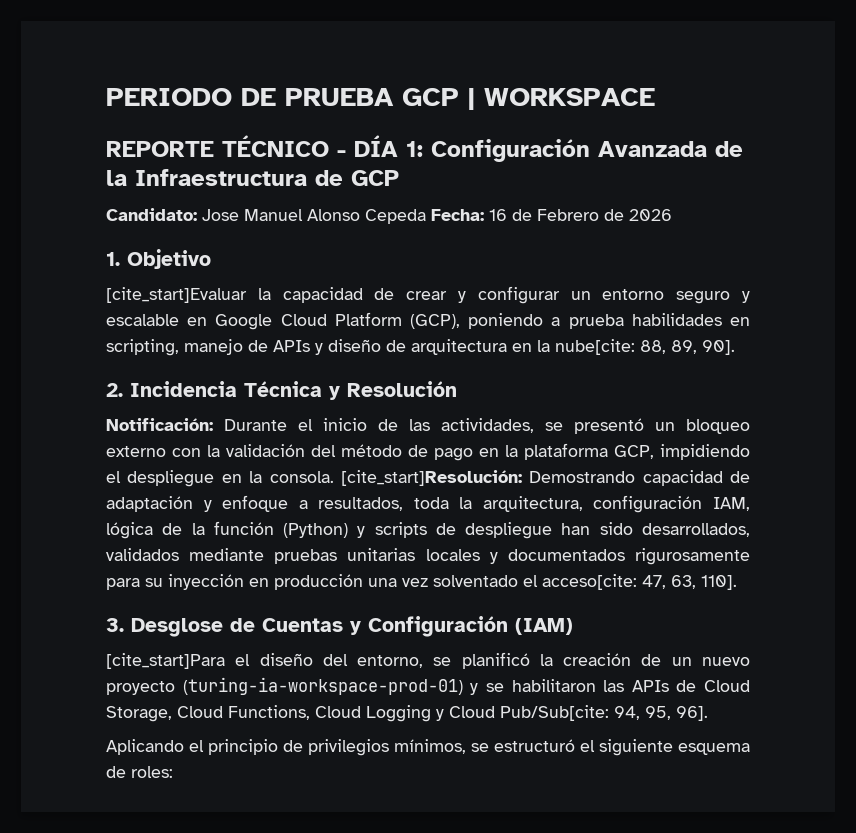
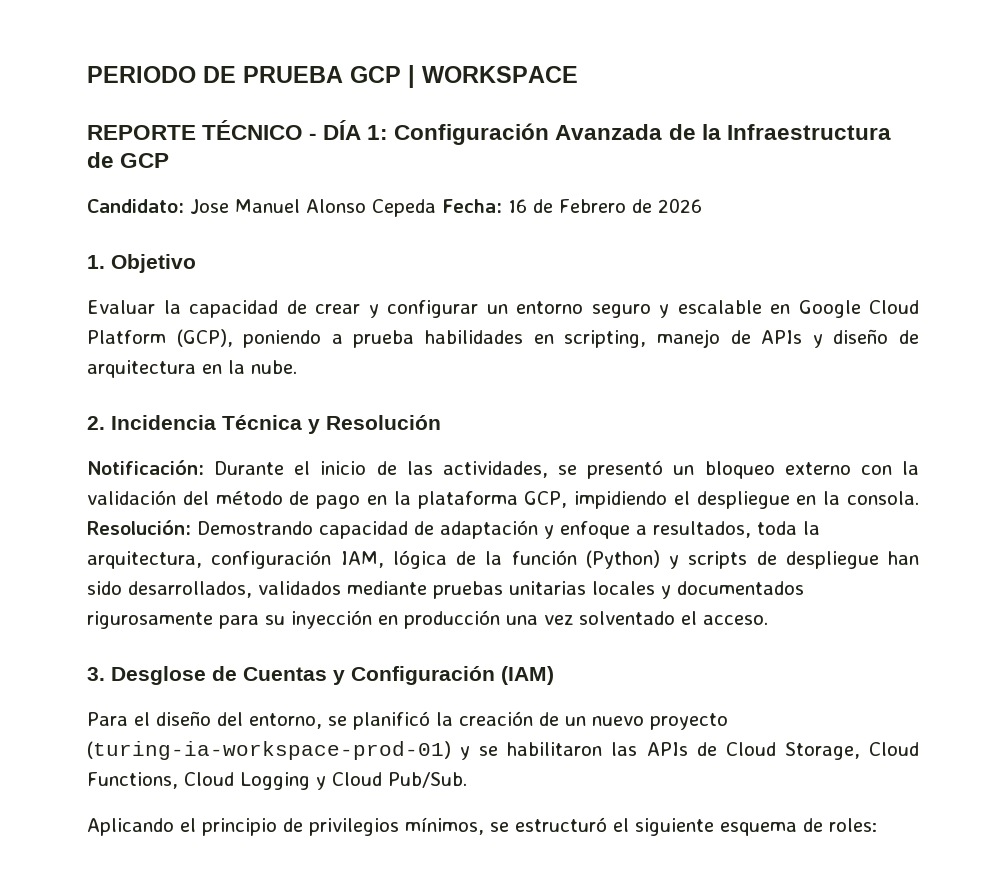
[106,287,247,303] [cite_start]Evaluar -> [87,300,155,314] Evaluar
[555,339,735,355] nube[cite: 88, 89, 90]. -> [251,360,297,374] nube.
[340,470,522,486] [cite_start]Resolución: -> [87,520,191,535] Resolución:
[542,574,737,590] acceso[cite: 47, 63, 110]. -> [703,615,768,625] acceso.
[106,653,225,669] [cite_start]Para -> [87,712,128,726] Para
[500,705,708,721] Pub/Sub[cite: 94, 95, 96]. -> [388,772,467,788] Pub/Sub.

